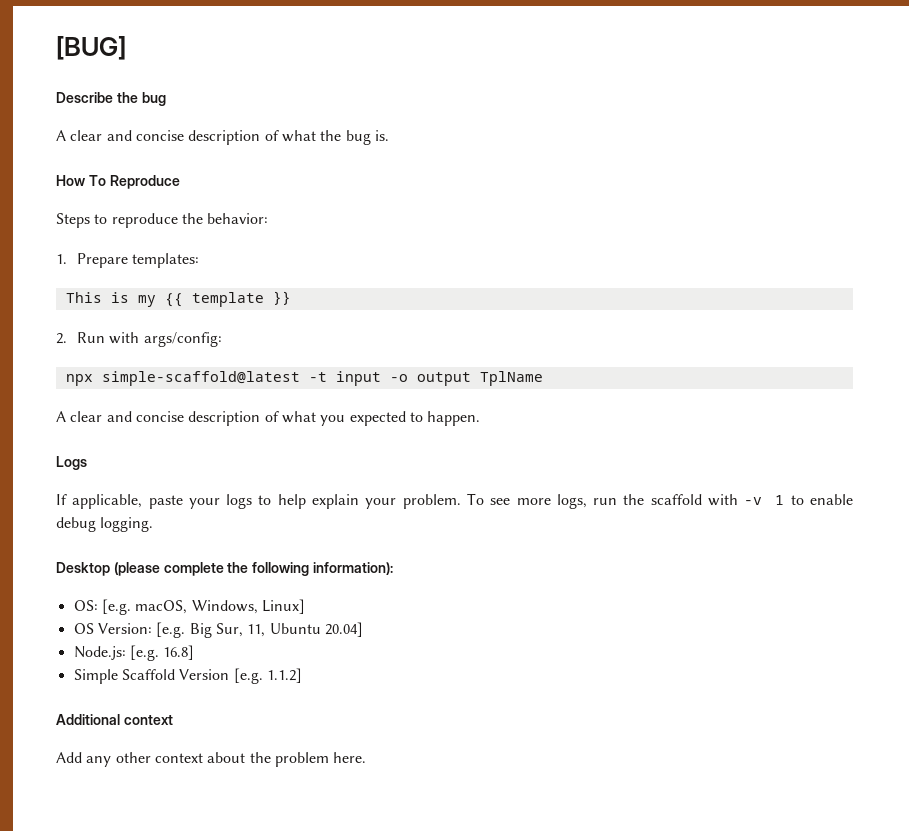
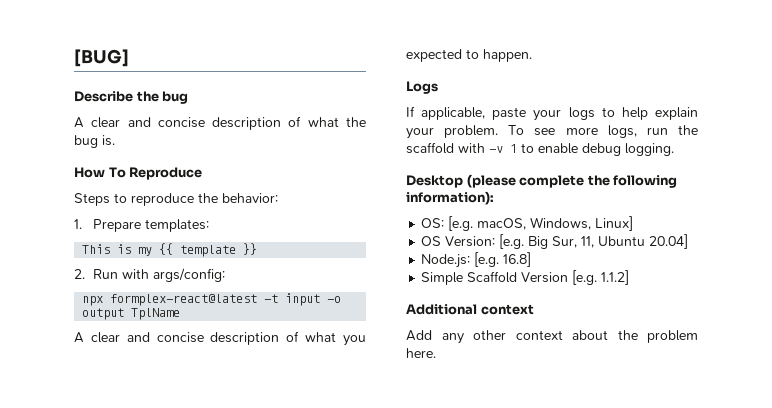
[101,371,300,386] simple-scaffold@latest -> [110,294,258,306] formplex-react@latest

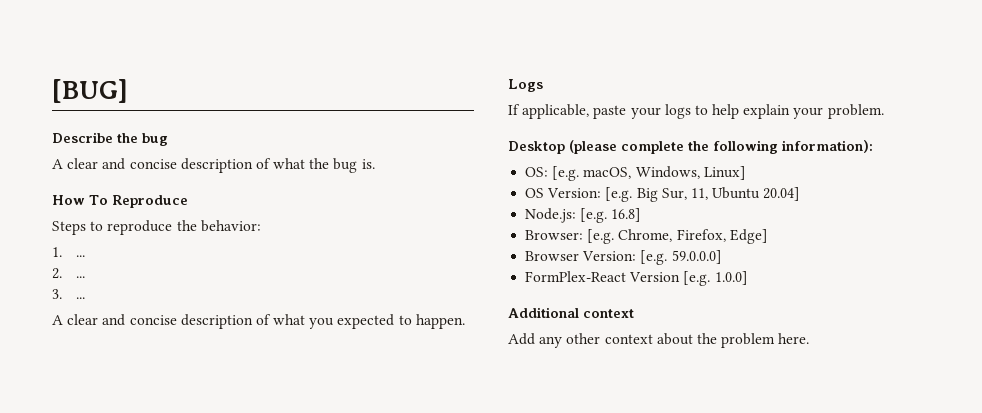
[92,219,209,232] [82,243,258,257] [74,268,225,282] [82,293,342,306] [82,308,181,320] Prepare templates: // This is my {{ template }} // 2. Run with args/config: // npx formplex-react@latest -t input -o output TplName -> [75,255,85,257] [52,268,85,279] [52,289,85,299] ... // 2. ... // 3. ...
[508,125,698,138] [406,142,674,156] To see more logs, run the scaffold with -v 1 to enable debug logging. -> (884, 111) none
[421,271,518,285] Simple Scaffold -> [525,229,768,244] [525,250,722,265] [525,271,627,282] Browser: [e.g. Chrome, Firefox, Edge] // Browser Version: [e.g. 59.0.0.0] // FormPlex-React
[601,270,630,285] 1.1.2] -> [714,271,748,285] 1.0.0]

